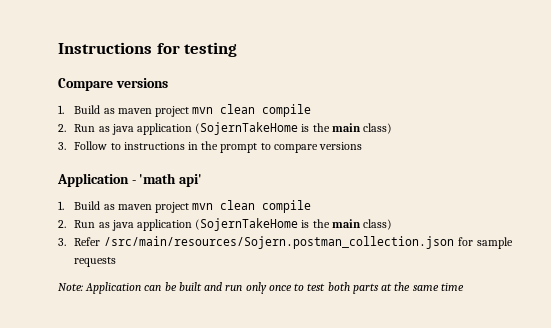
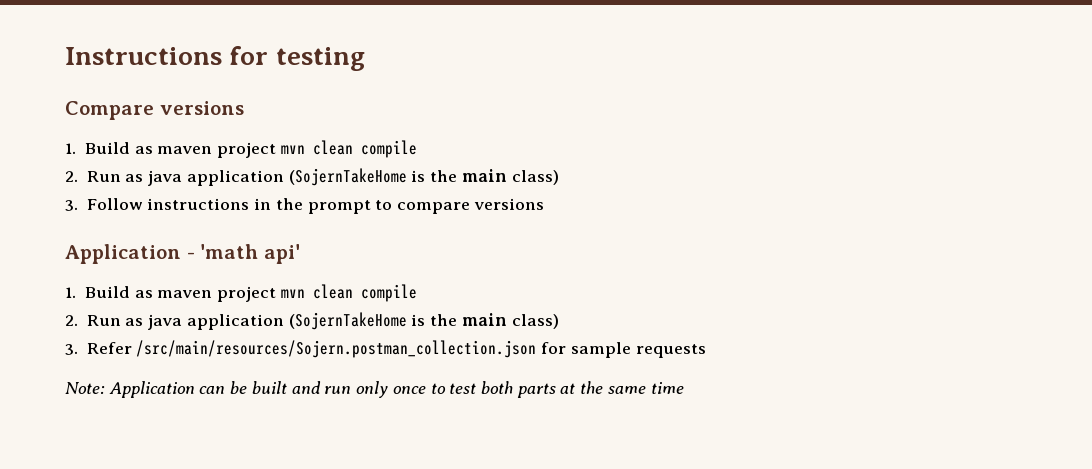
[110,143,121,150] to -> (143, 204) none

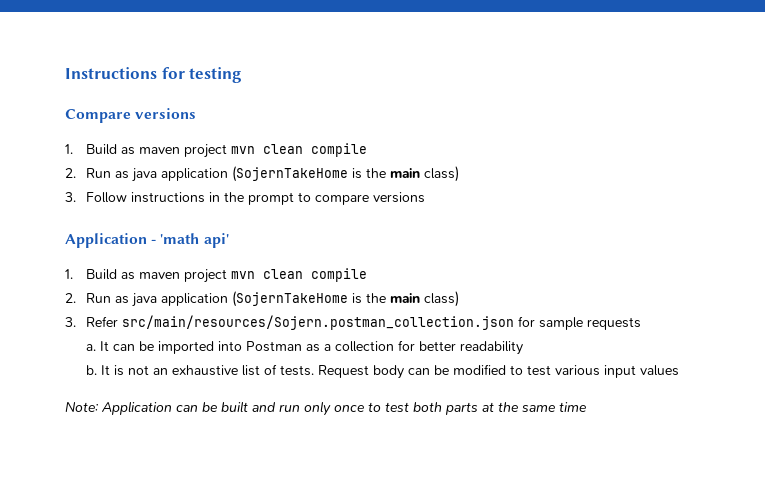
[136,340,537,358] /src/main/resources/Sojern.postman_collection.json -> [122,315,515,330] src/main/resources/Sojern.postman_collection.json
(706, 351) none -> [86,340,524,355] [86,364,680,379] // a. It can be imported into Postman as a collection for better readability // b. It is not an exhaustive list of tests. Request body can be modified to test various input values

